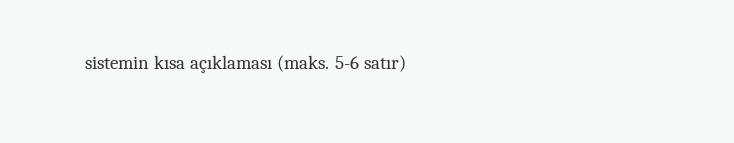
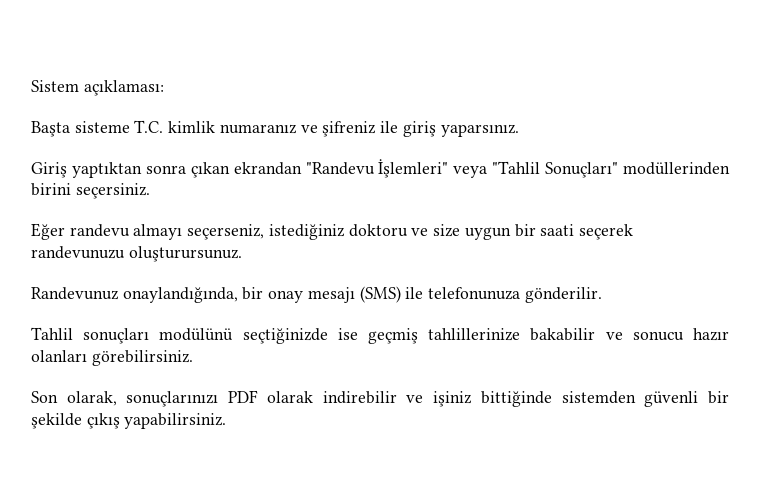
[85,55,406,73] sistemin kısa açıklaması (maks. 5-6 satır) -> [31,80,164,96] [31,120,519,137] [31,159,730,178] [31,183,150,199] [31,223,633,240] [31,246,242,262] [31,286,602,303] [31,327,730,344] [31,350,193,366] [31,390,730,407] [31,413,227,429] Sistem açıklaması: // Başta sisteme T.C. kimlik numaranız ve şifreniz ile giriş yaparsınız. // Giriş yaptıktan sonra çıkan ekrandan "Randevu İşlemleri" veya "Tahlil Sonuçları" modüllerinden birini seçersiniz. // Eğer randevu almayı seçerseniz, istediğiniz doktoru ve size uygun bir saati seçerek randevunuzu oluşturursunuz. // Randevunuz onaylandığında, bir onay mesajı (SMS) ile telefonunuza gönderilir. // Tahlil sonuçları modülünü seçtiğinizde ise geçmiş tahlillerinize bakabilir ve sonucu hazır olanları görebilirsiniz. // Son olarak, sonuçlarınızı PDF olarak indirebilir ve işiniz bittiğinde sistemden güvenli bir şekilde çıkış yapabilirsiniz.

